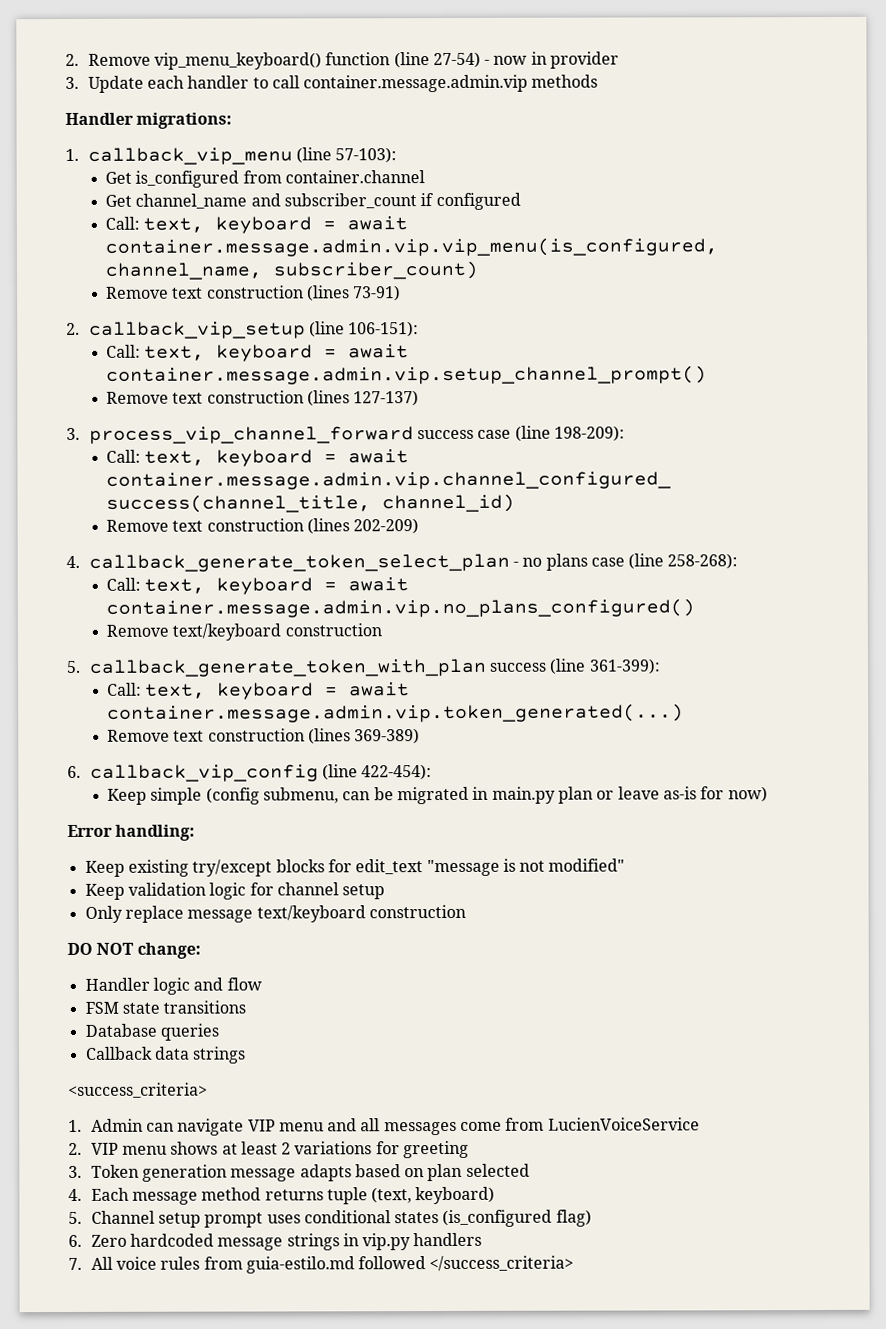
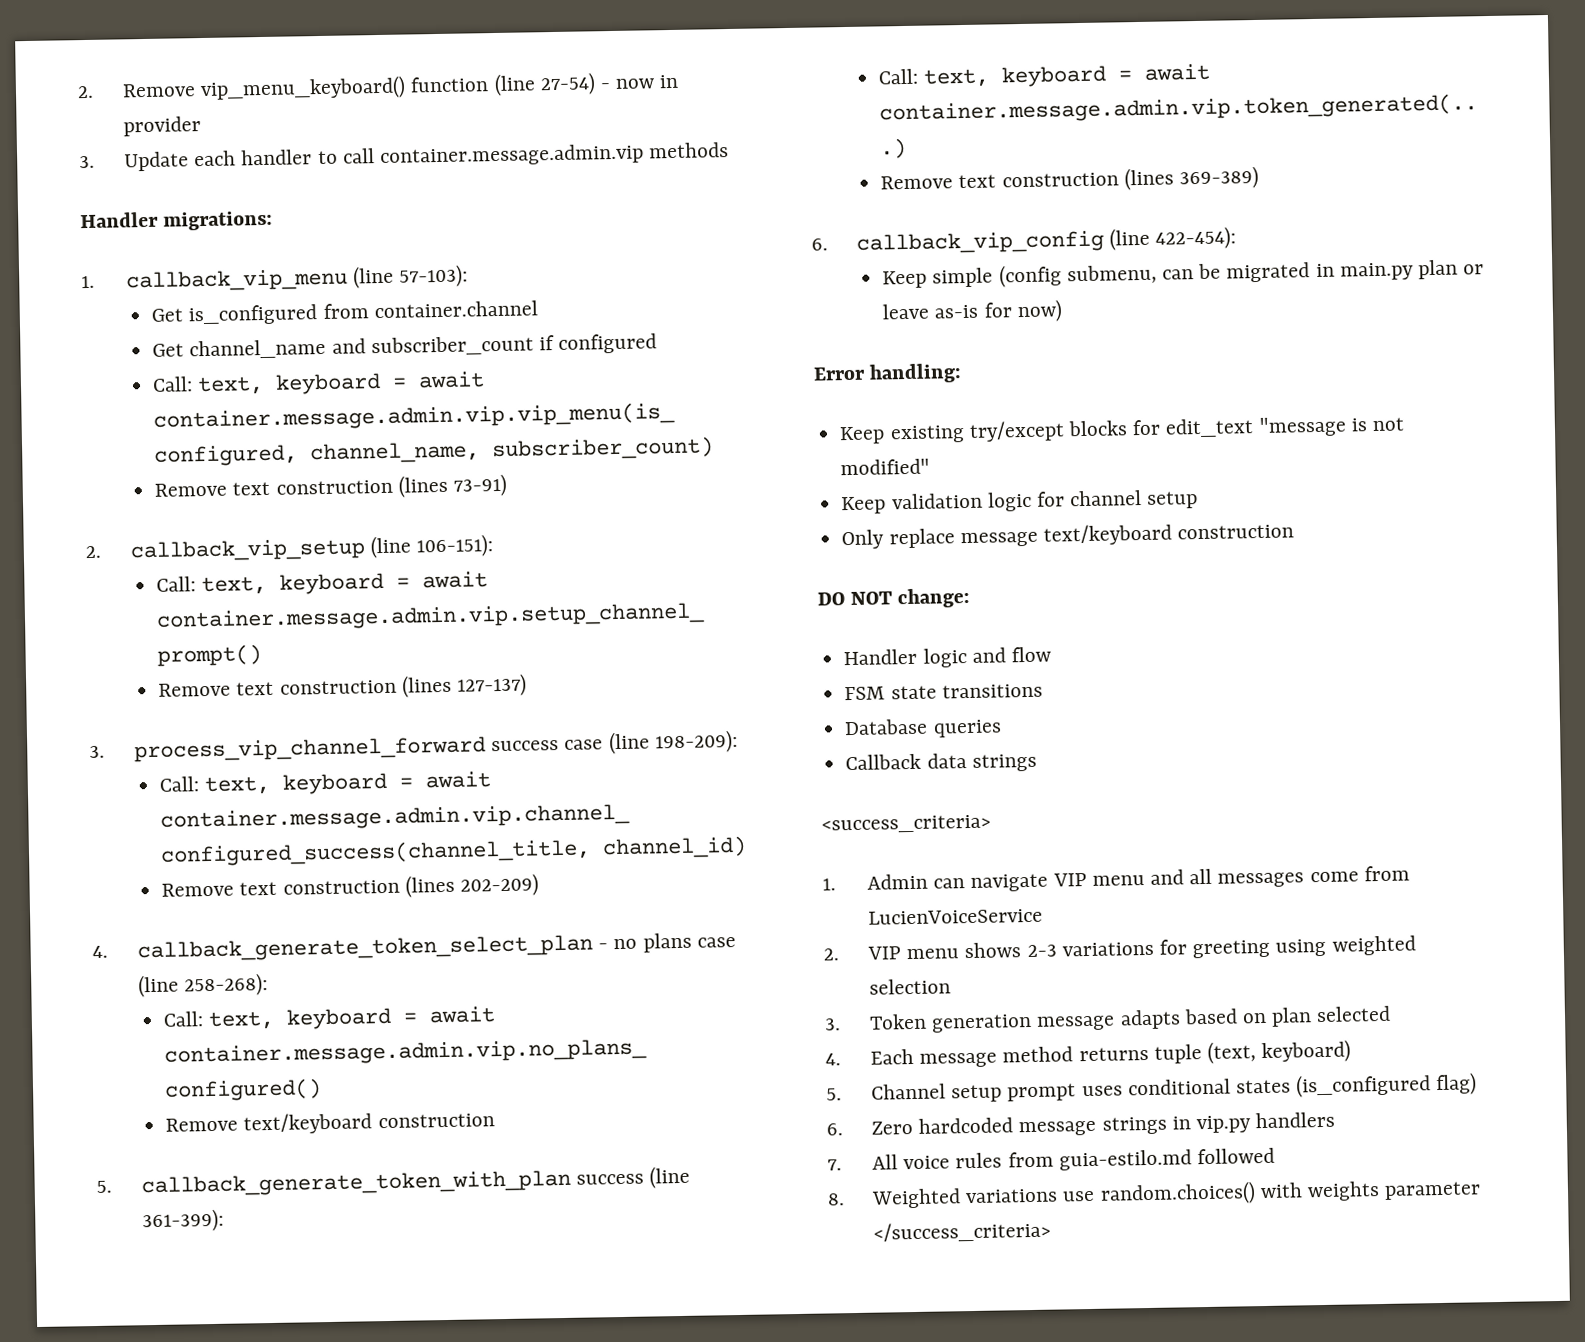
[221,1141,292,1155] at least 2 -> [1026,944,1057,958] 2-3
(470, 1149) none -> [1275,935,1416,957] [868,978,951,995] using weighted selection
(427, 1263) none -> [827,1181,1482,1209] // 8. Weighted variations use random.choices() with weights parameter

